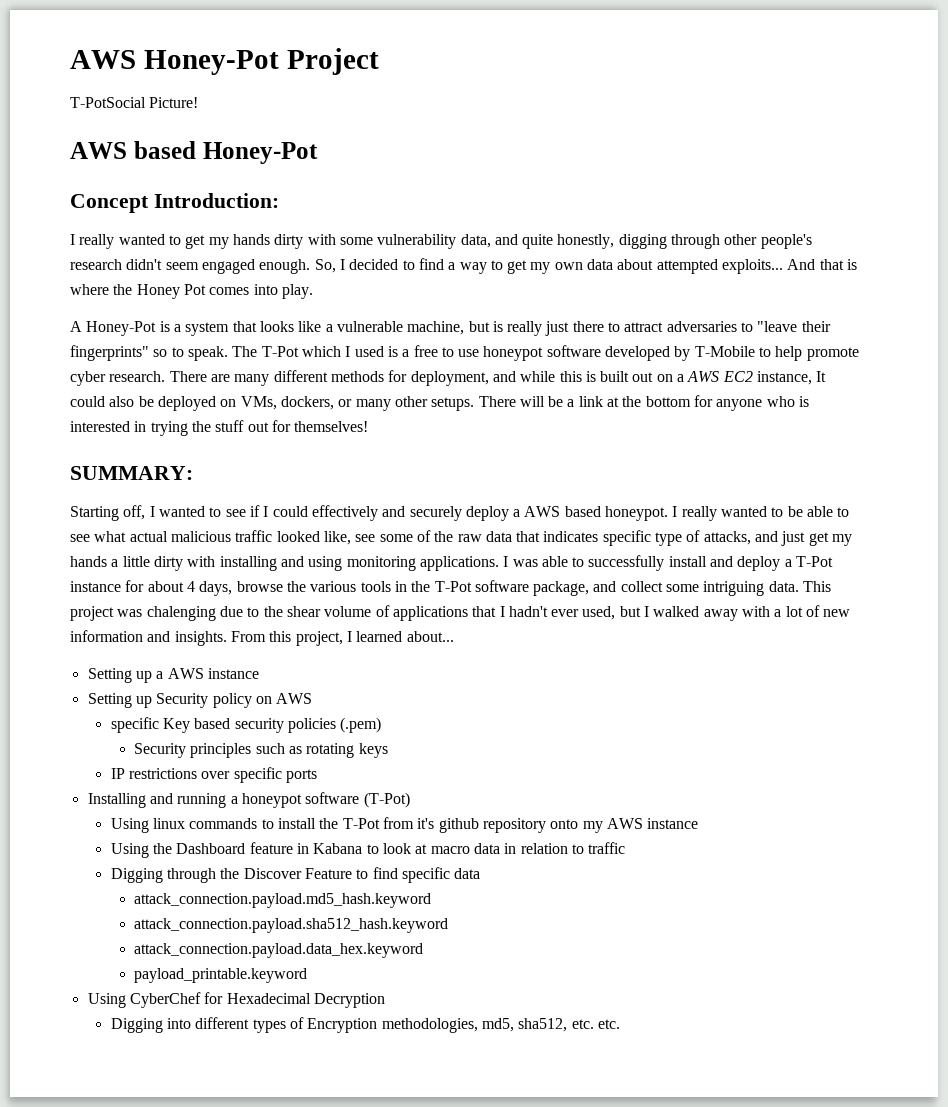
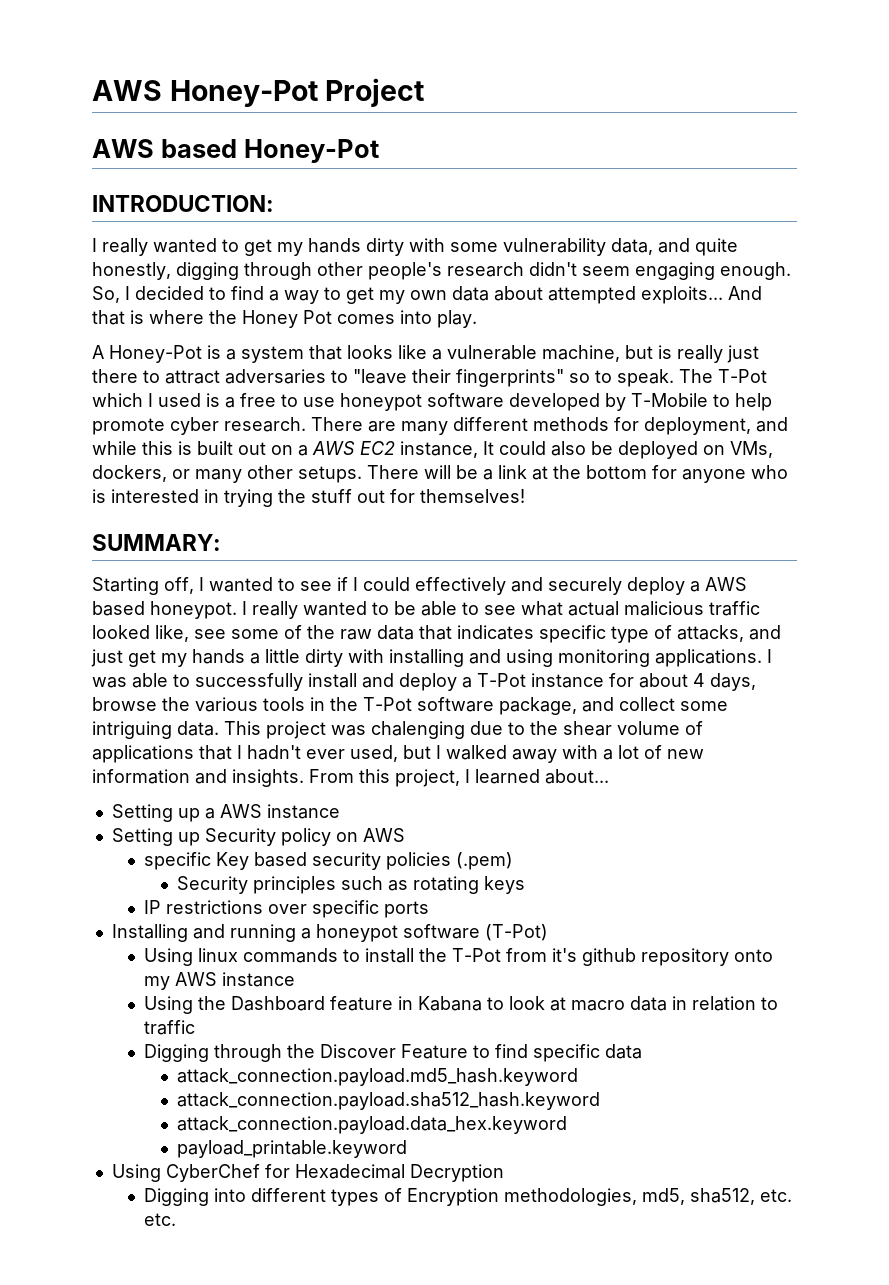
[70,97,199,108] // T-PotSocial Picture! -> (425, 92) none
[70,193,279,213] Concept Introduction: -> [92,195,274,212] INTRODUCTION:
[201,259,255,274] engaged -> [635,262,715,280] engaging

